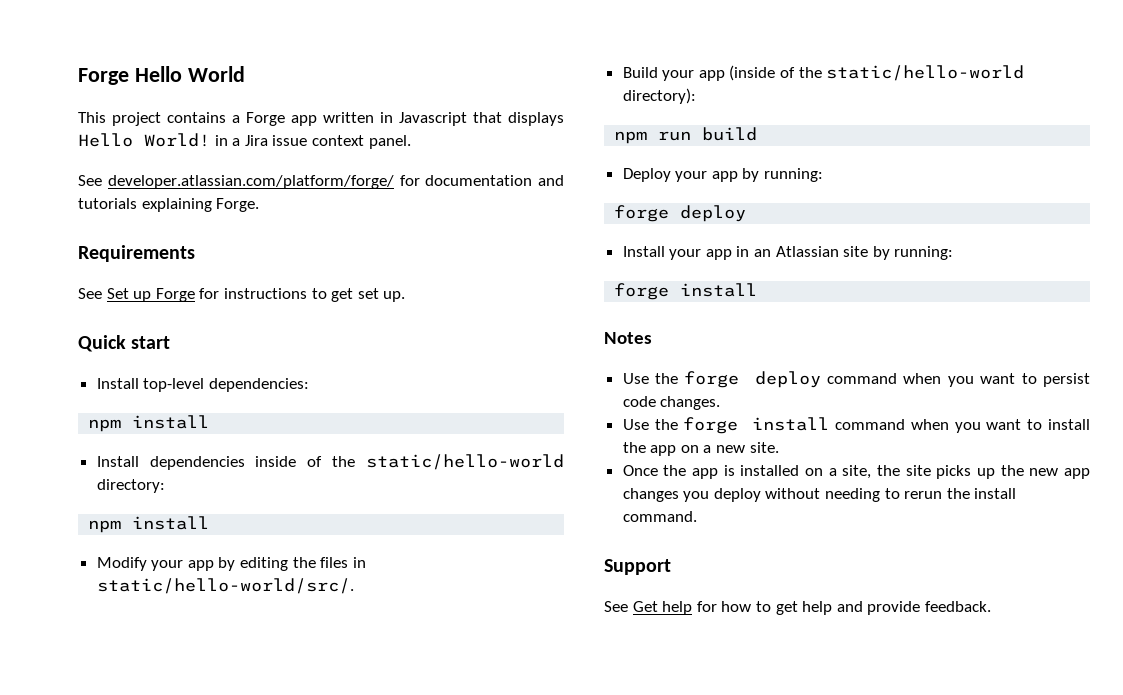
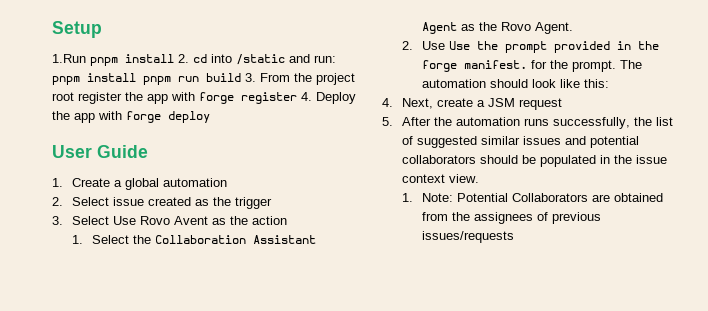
[78,66,245,85] [78,112,564,126] [78,133,411,149] [78,175,564,189] [78,198,260,212] [78,245,195,262] [78,288,406,302] [78,335,171,352] [96,378,309,392] [88,415,210,432] [96,454,564,470] [96,479,165,493] [88,516,210,533] [96,557,366,571] [96,578,354,594] [622,65,1025,81] [622,88,696,104] [614,127,758,144] [622,168,824,182] [614,205,747,222] [622,246,954,260] [614,283,758,300] [604,332,652,344] [622,371,1090,388] [622,396,721,410] [622,417,1090,434] [622,442,779,456] [622,465,1090,479] [622,488,1017,502] [622,511,697,522] [604,559,671,575] [604,601,991,615] Forge Hello World // This project contains a Forge app written in Javascript that displays Hello World! in a Jira issue context panel. // See developer.atlassian.com/platform/forge/ for documentation and tutorials explaining Forge. // Requirements // See Set up Forge for instructions to get set up. // Quick start // Install top-level dependencies: // npm install // Install dependencies inside of the static/hello-world directory: // npm install // Modify your app by editing the files in static/hello-world/src/. // Build your app (inside of the static/hello-world directory): // npm run build // Deploy your app by running: // forge deploy // Install your app in an Atlassian site by running: // forge install // Notes // Use the forge deploy command when you want to persist code changes. // Use the forge install command when you want to install the app on a new site. // Once the app is installed on a site, the site picks up the new app changes you deploy without needing to rerun the install command. // Support // See Get help for how to get help and provide feedback. -> [52,21,102,38] [52,54,336,66] [52,73,355,85] [52,92,356,104] [52,111,210,123] [52,145,148,158] [52,178,228,190] [52,197,273,209] [52,216,288,225] [72,235,317,244] [422,22,574,34] [402,41,660,53] [422,60,643,72] [422,79,610,88] [382,98,563,110] [382,117,674,129] [402,136,640,148] [402,155,668,167] [402,174,480,183] [402,193,664,202] [422,212,602,224] [422,231,515,243] Setup // 1.Run pnpm install 2. cd into /static and run: pnpm install pnpm run build 3. From the project root register the app with forge register 4. Deploy the app with forge deploy // User Guide // 1. Create a global automation // 2. Select issue created as the trigger // 3. Select Use Rovo Avent as the action // 1. Select the Collaboration Assistant Agent as the Rovo Agent. // 2. Use Use the prompt provided in the forge manifest. for the prompt. The automation should look like this: // 4. Next, create a JSM request // 5. After the automation runs successfully, the list of suggested similar issues and potential collaborators should be populated in the issue context view. // 1. Note: Potential Collaborators are obtained from the assignees of previous issues/requests

